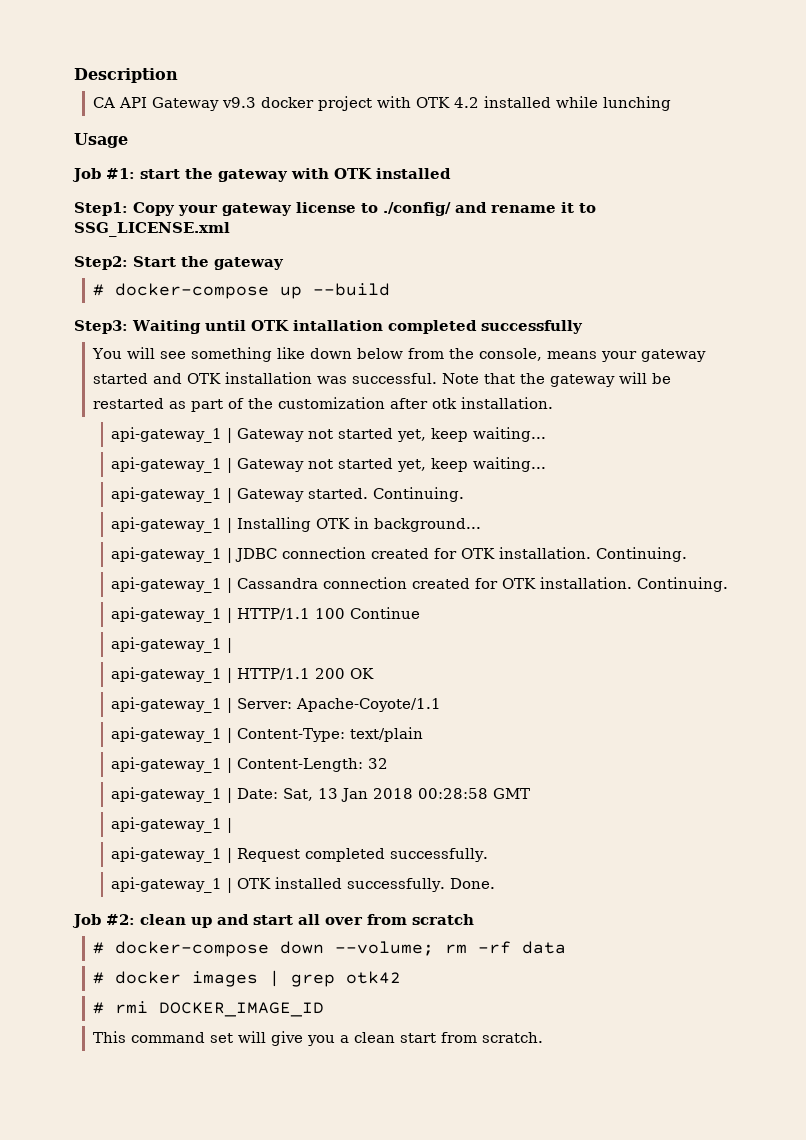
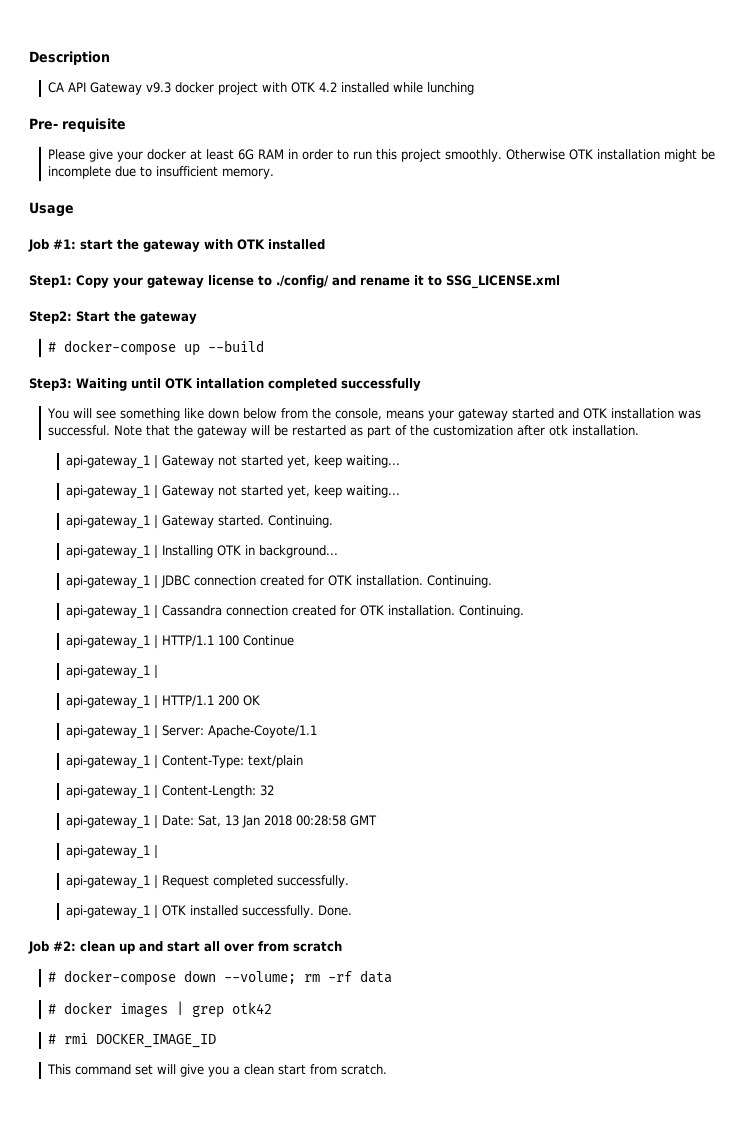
(671, 103) none -> [29,118,126,132] [47,149,715,162] [47,166,274,179] // Pre- requisite // Please give your docker at least 6G RAM in order to run this project smoothly. Otherwise OTK installation might be incomplete due to insufficient memory.

